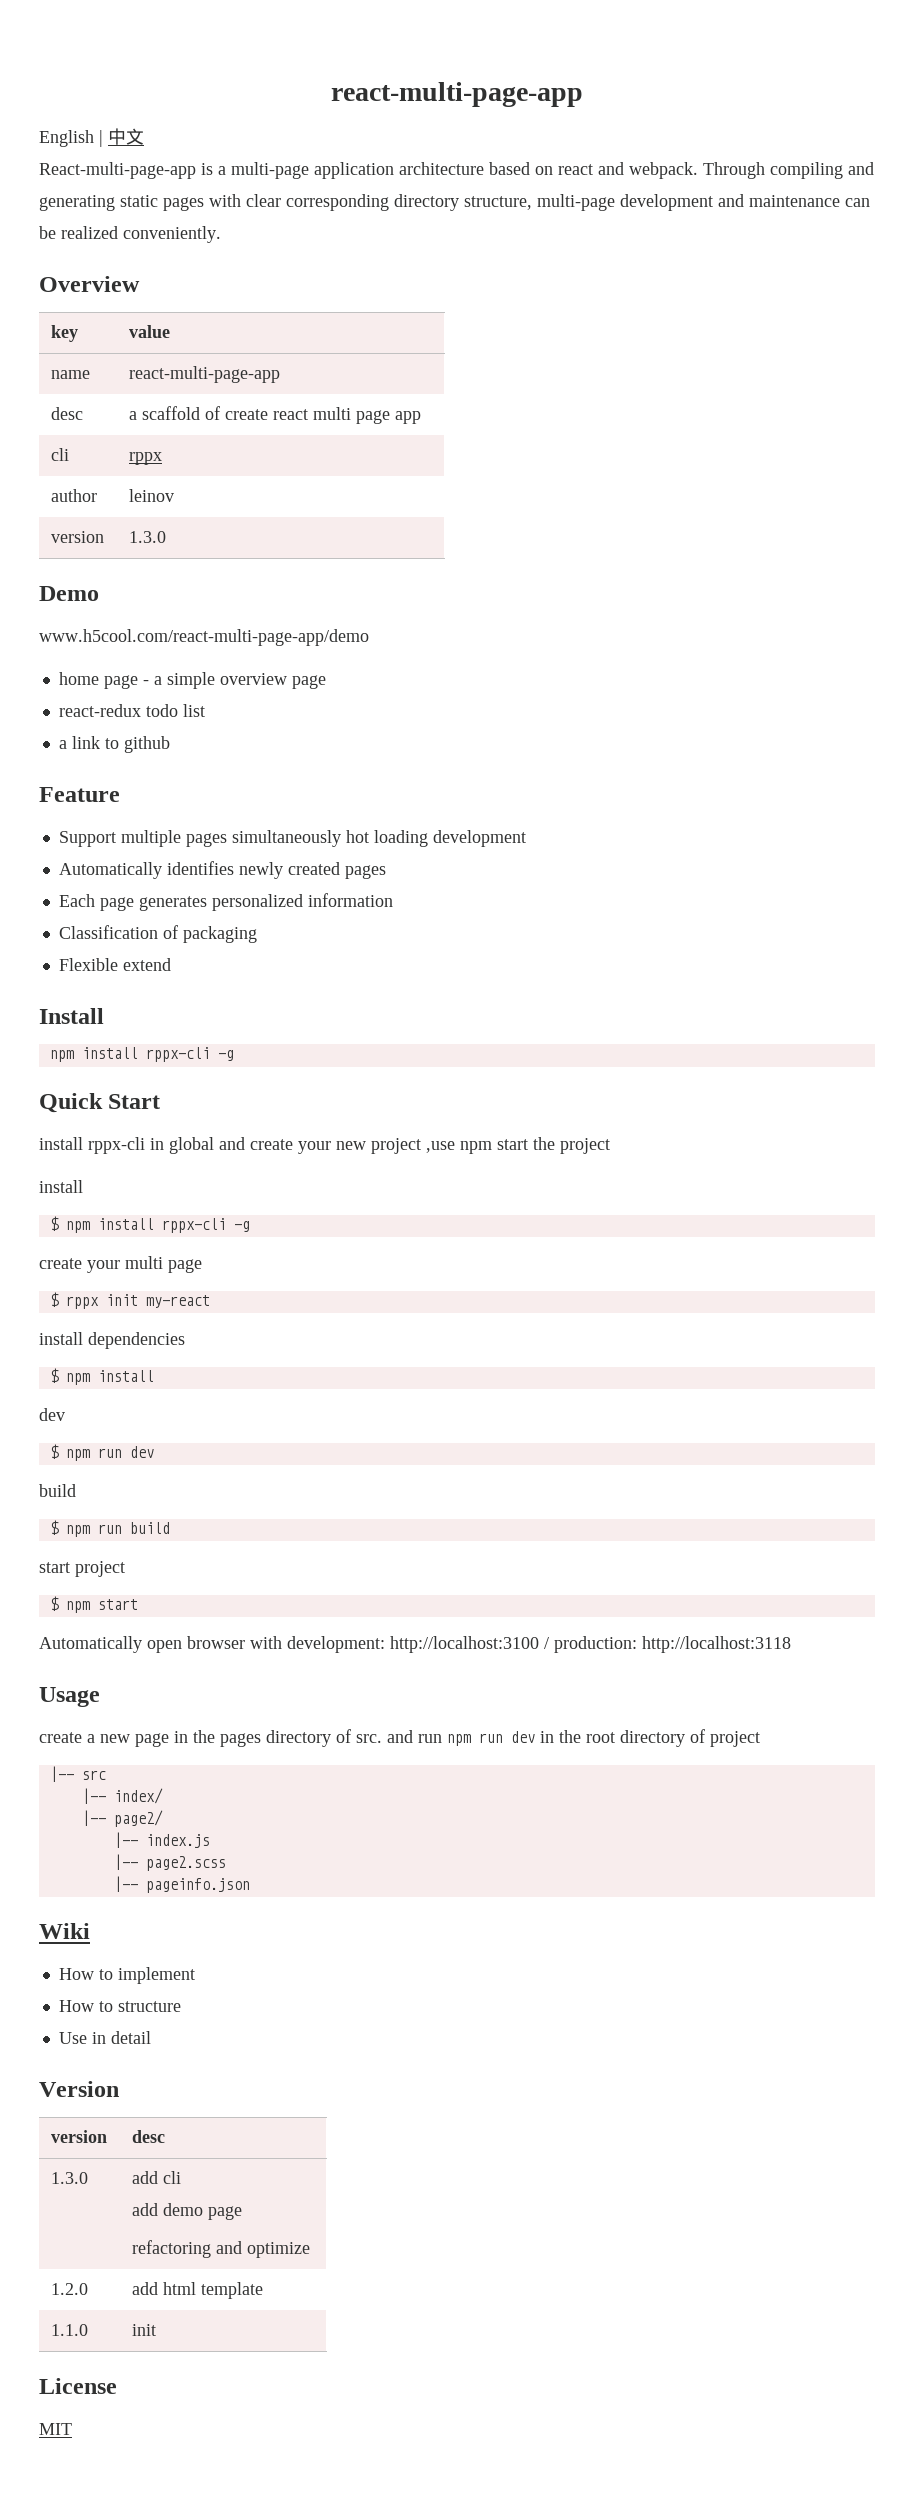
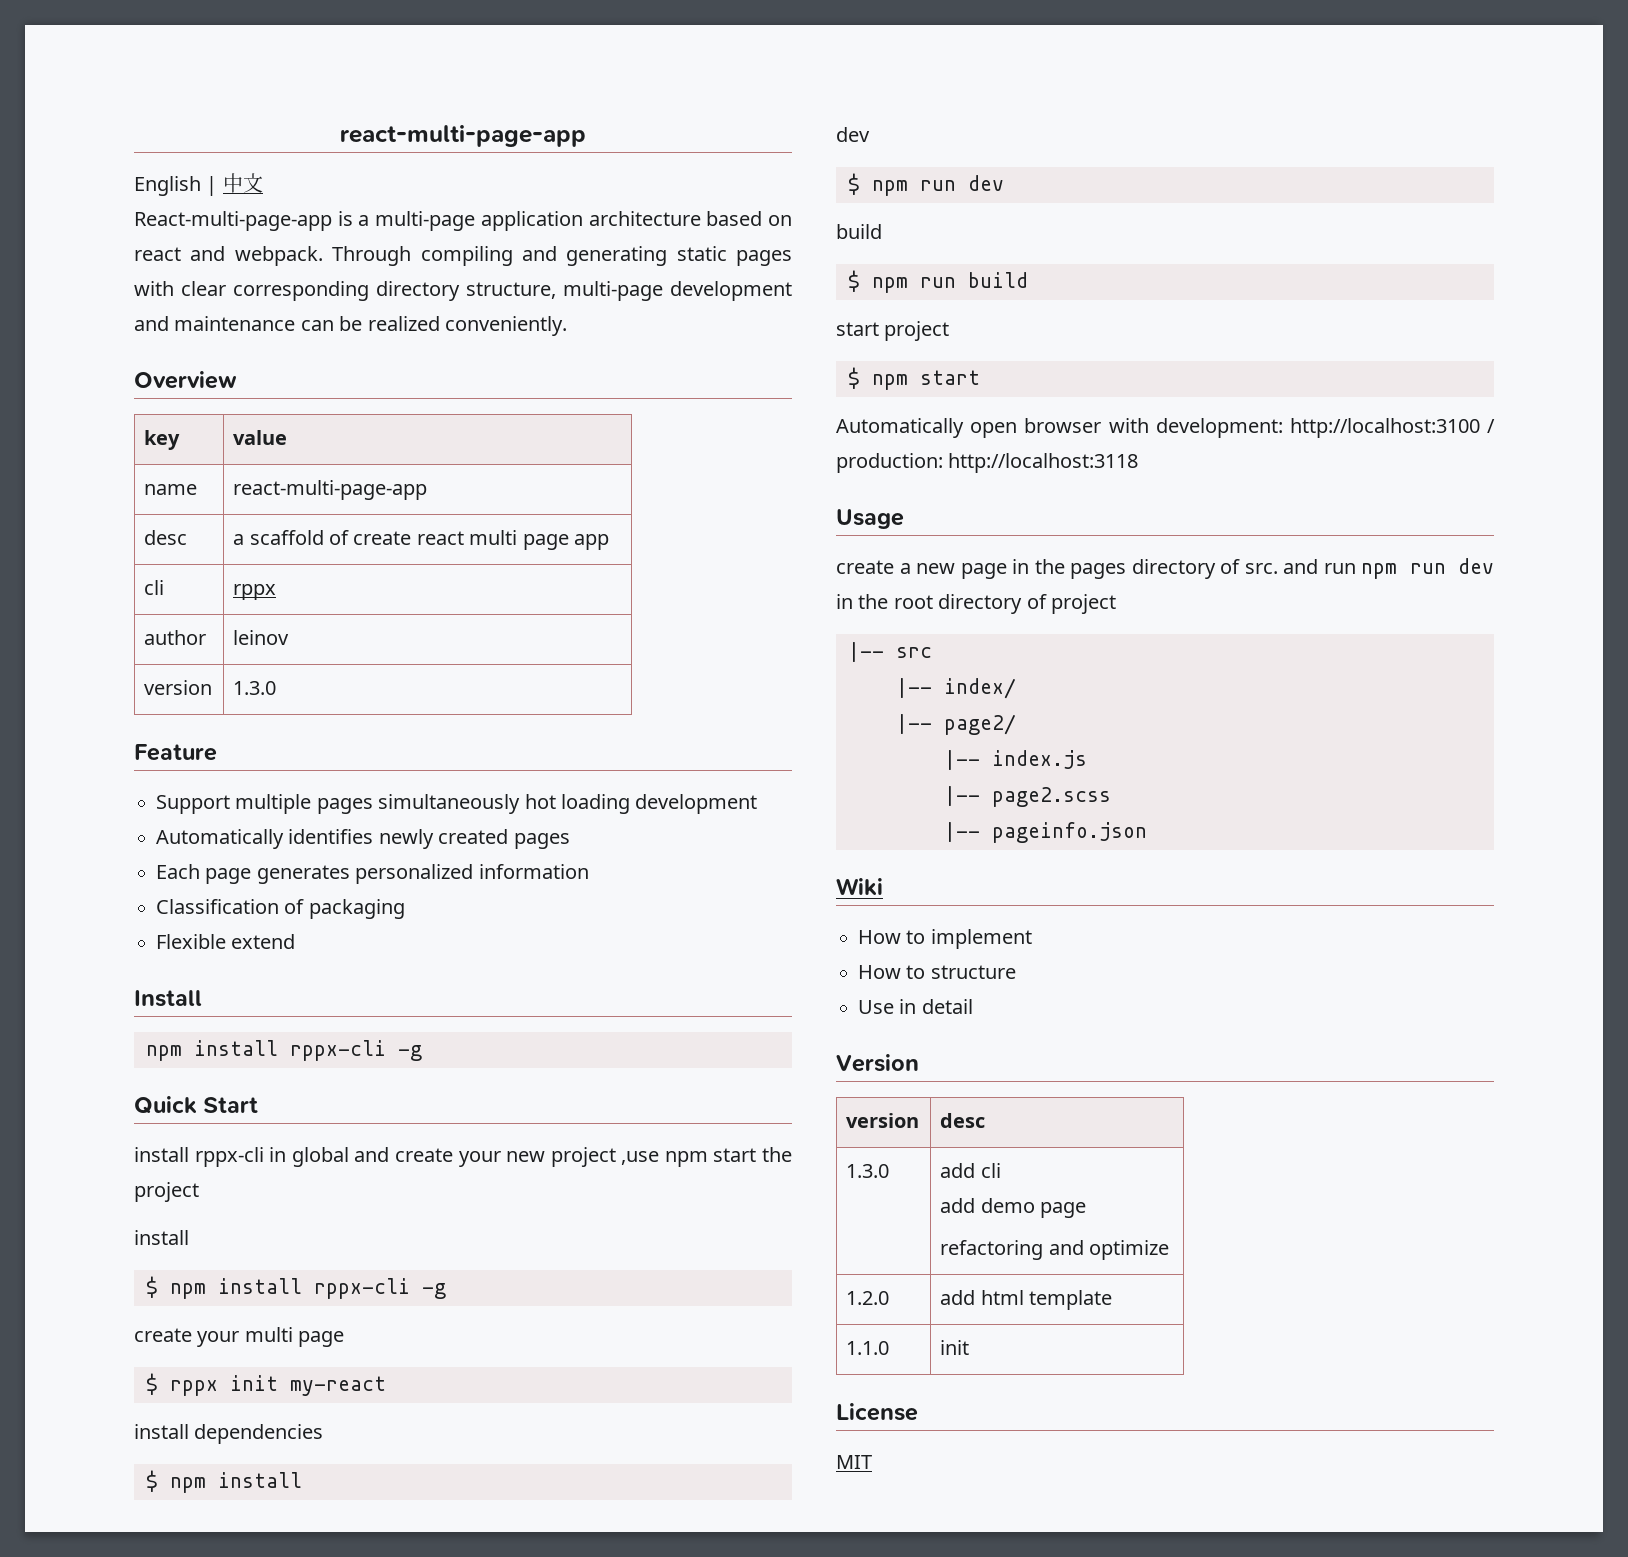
[39,586,99,601] [39,629,369,646] [58,672,326,689] [58,704,205,717] [58,736,170,753] // Demo // www.h5cool.com/react-multi-page-app/demo // home page - a simple overview page // react-redux todo list // a link to github -> (277, 688) none

